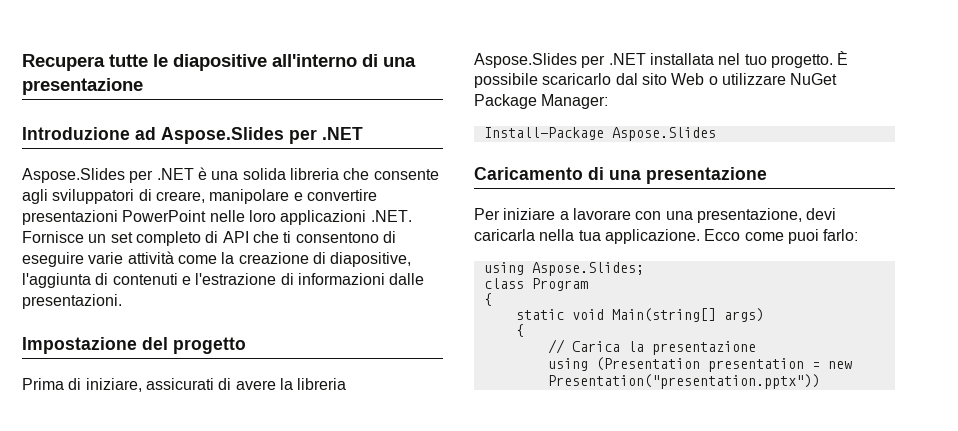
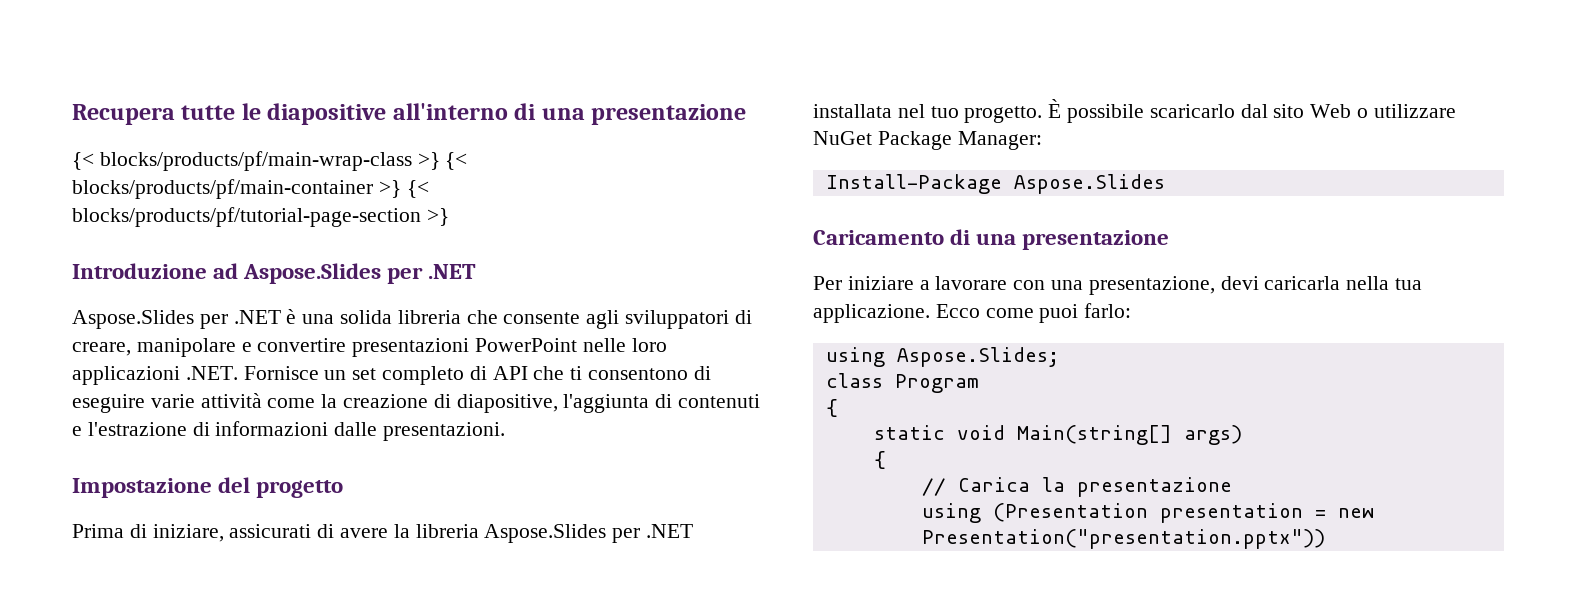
(143, 86) none -> [72,151,468,171] [72,179,429,199] [72,207,449,227] // {< blocks/products/pf/main-wrap-class >} {< blocks/products/pf/main-container >} {< blocks/products/pf/tutorial-page-section >}

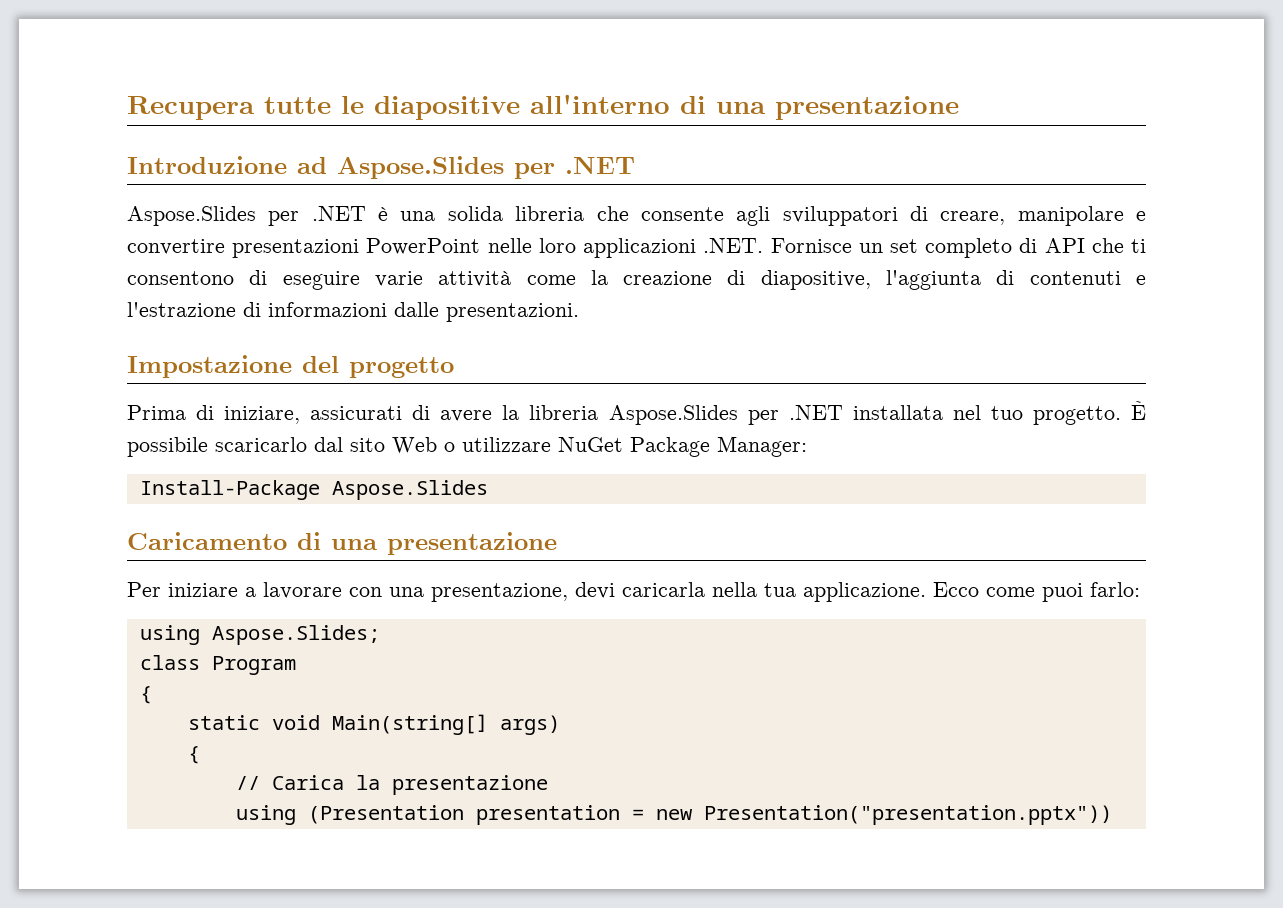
[72,151,468,171] [72,179,429,199] [72,207,449,227] // {< blocks/products/pf/main-wrap-class >} {< blocks/products/pf/main-container >} {< blocks/products/pf/tutorial-page-section >} -> (959, 108) none

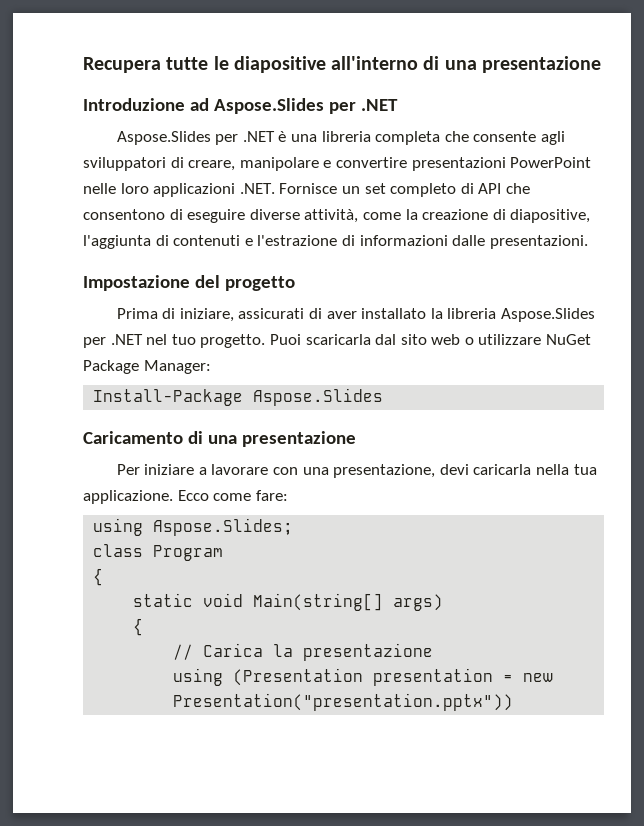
[447,206,585,221] solida libreria -> [321,131,441,145] libreria completa
[1130,239,1146,253] ti -> (530, 188) none
[374,271,512,287] varie attività -> [249,209,359,223] diverse attività,
[440,410,493,422] avere -> [326,308,427,319] aver installato
[852,405,943,420] installata -> (143, 339) none
[1131,401,1147,420] [127,437,307,457] È possibile scaricarlo -> [269,334,371,345] Puoi scaricarla
[392,437,437,454] Web -> [431,334,461,345] web
[1042,582,1140,602] puoi farlo: -> [255,490,288,501] fare:

